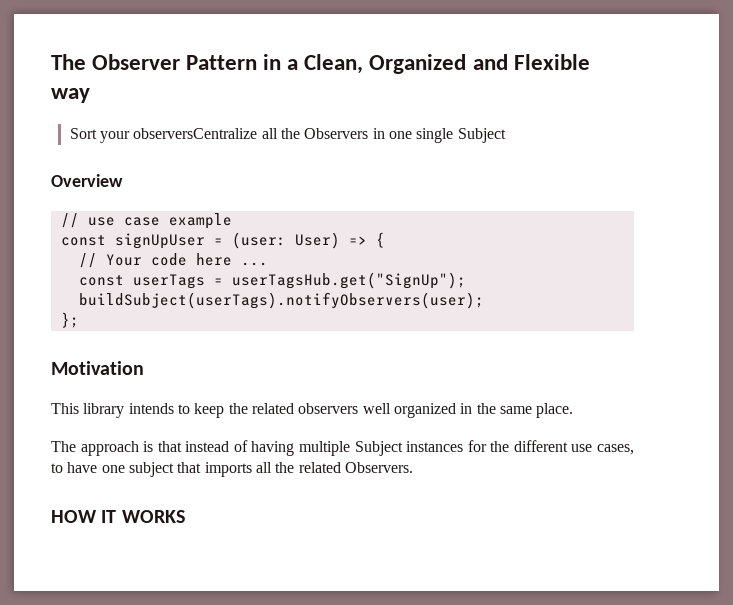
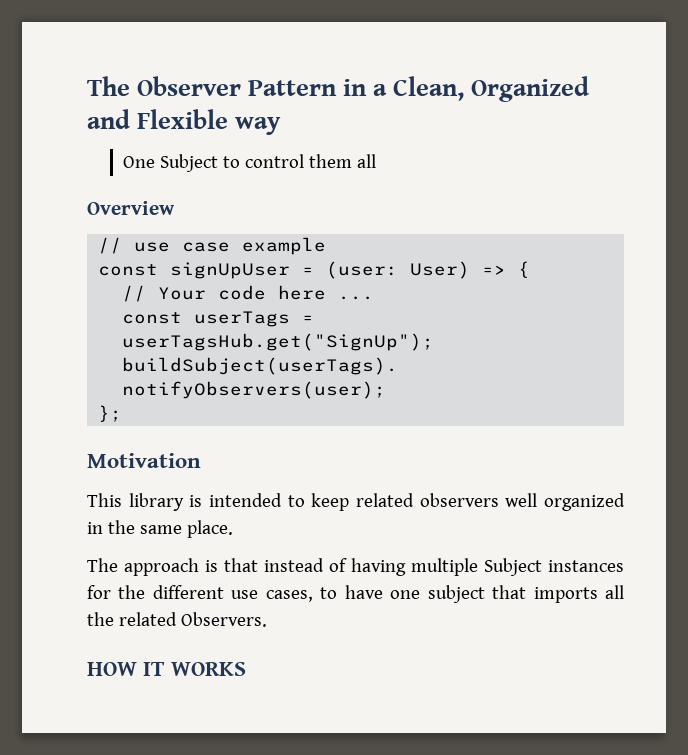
[69,128,506,143] Sort your observersCentralize all the Observers in one single Subject -> [122,154,376,172] One Subject to control them all
[128,403,174,414] intends -> [189,493,282,507] is intended
[228,403,248,414] the -> (350, 502) none

